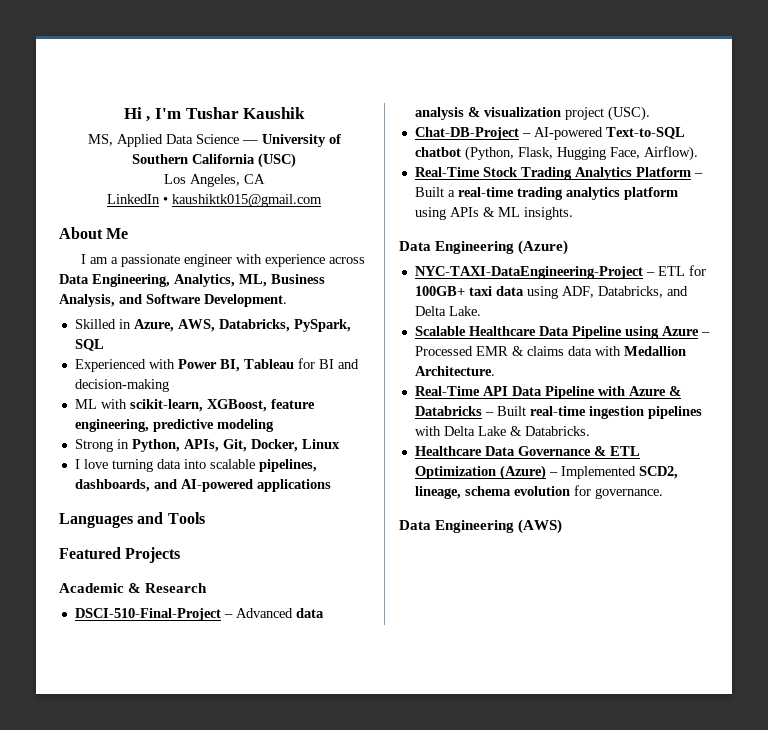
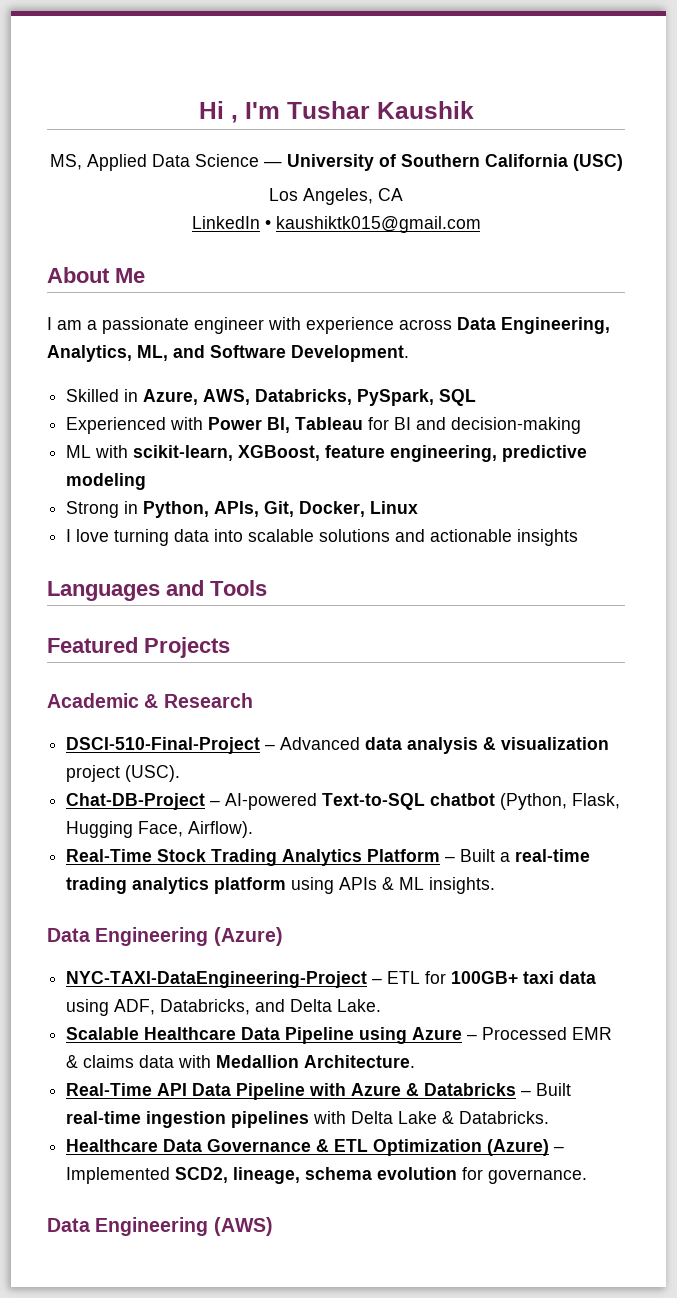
[271,274,325,284] [59,294,115,307] Business Analysis, -> (168, 353) none
[258,459,317,472] [74,479,331,492] pipelines, dashboards, and AI-powered applications -> [319,529,579,546] solutions and actionable insights

